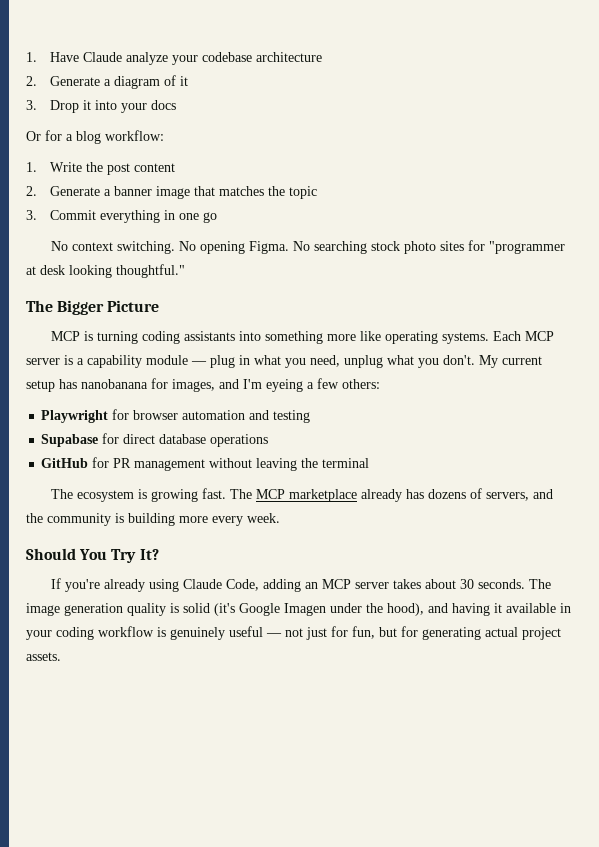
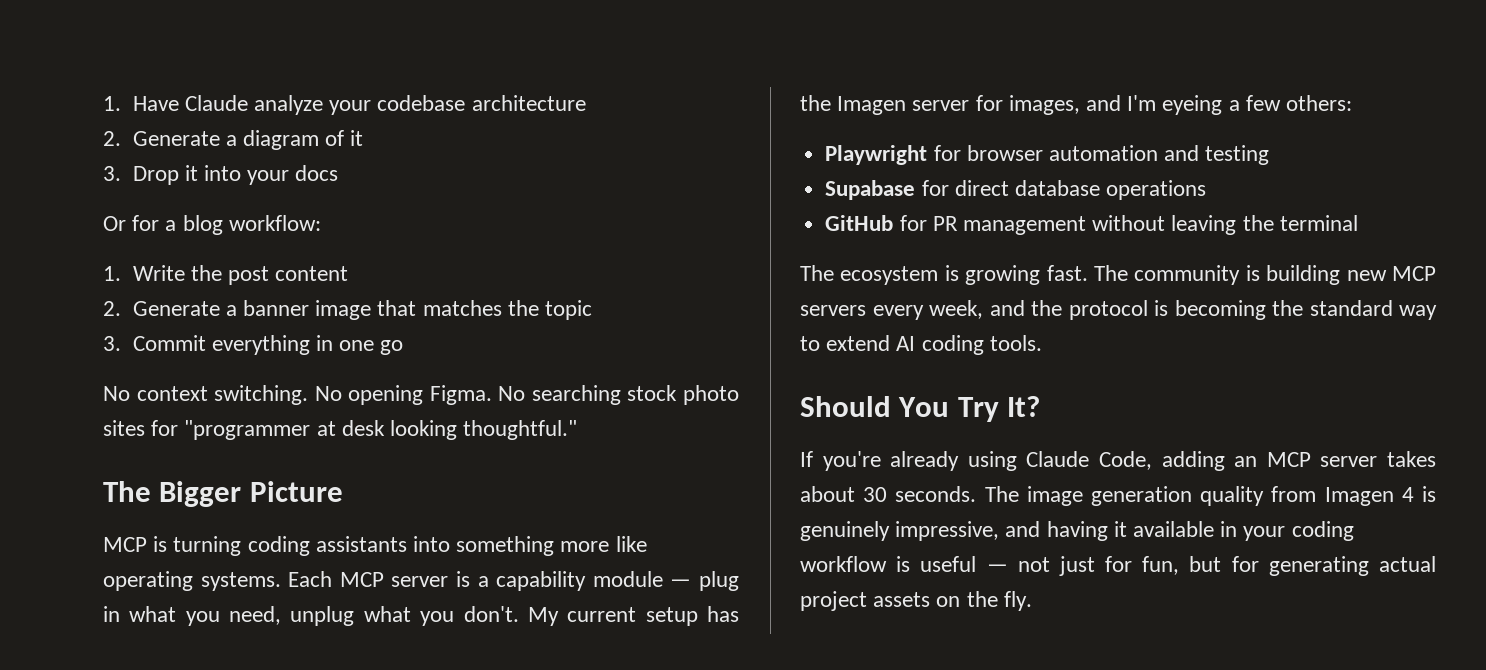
[81,379,148,389] nanobanana -> [800,95,970,115] the Imagen server
[256,488,554,502] [26,513,280,526] MCP marketplace already has dozens of servers, and the community is building more every week. -> [1134,265,1436,285] [800,300,1437,320] [800,335,1042,355] community is building new MCP servers every week, and the protocol is becoming the standard way to extend AI coding tools.
[170,603,424,616] is solid (it's Google Imagen under the hood), -> [1271,486,1436,506] [800,521,1000,541] from Imagen 4 is genuinely impressive,
[170,627,225,640] genuinely -> (911, 564) none
[26,652,61,661] assets. -> [873,591,1032,611] assets on the fly.

